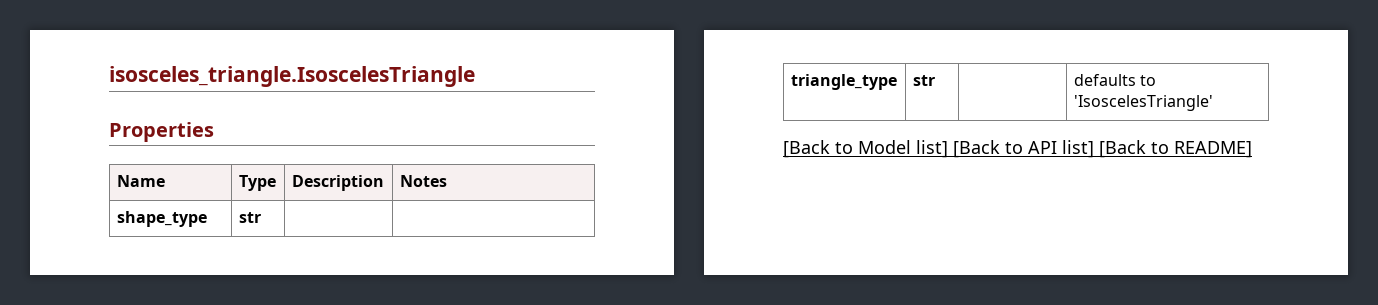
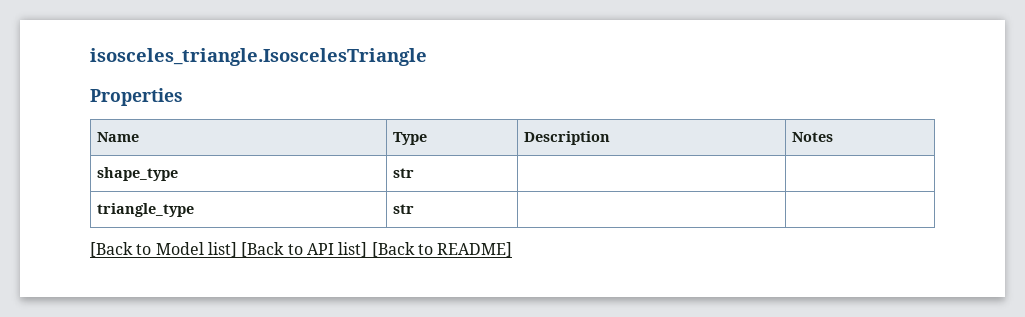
[1073,74,1156,86] [1073,95,1213,111] defaults to 'IsoscelesTriangle' -> (415, 209) none

